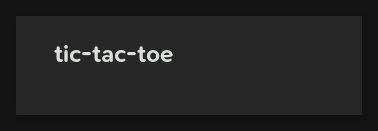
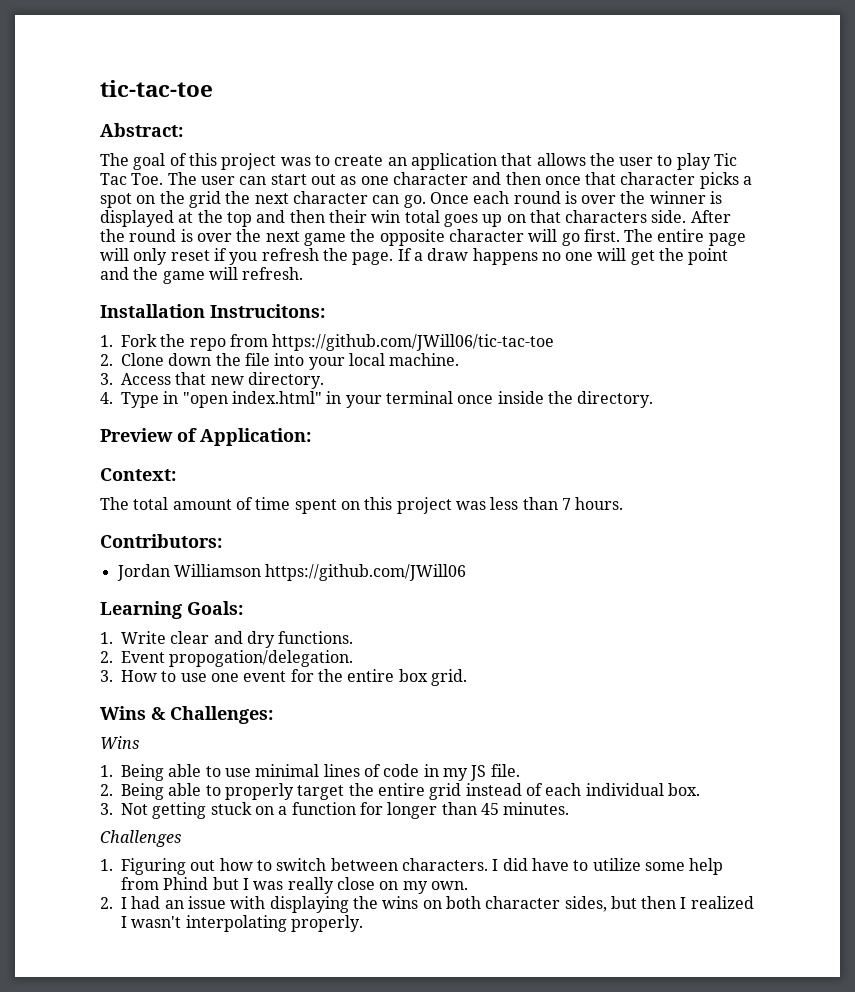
(173, 54) none -> [100,123,183,137] [100,153,738,170] [100,172,753,189] [100,191,723,208] [100,210,731,227] [100,229,746,246] [100,248,729,265] [100,267,304,284] [100,304,325,318] [100,334,555,351] [100,353,460,370] [100,372,324,389] [100,391,654,408] [100,428,311,446] [100,468,176,481] [100,497,624,514] [100,534,222,548] [116,564,467,581] [100,601,243,619] [100,631,354,648] [100,650,354,667] [100,669,467,686] [100,706,273,724] [100,736,139,749] [100,764,520,781] [100,783,700,800] [100,802,570,819] [100,830,181,847] [100,858,724,875] [121,877,468,894] [100,896,754,913] [121,915,363,932] // Abstract: // The goal of this project was to create an application that allows the user to play Tic Tac Toe. The user can start out as one character and then once that character picks a spot on the grid the next character can go. Once each round is over the winner is displayed at the top and then their win total goes up on that characters side. After the round is over the next game the opposite character will go first. The entire page will only reset if you refresh the page. If a draw happens no one will get the point and the game will refresh. // Installation Instrucitons: // 1. Fork the repo from https://github.com/JWill06/tic-tac-toe // 2. Clone down the file into your local machine. // 3. Access that new directory. // 4. Type in "open index.html" in your terminal once inside the directory. // Preview of Application: // Context: // The total amount of time spent on this project was less than 7 hours. // Contributors: // Jordan Williamson https://github.com/JWill06 // Learning Goals: // 1. Write clear and dry functions. // 2. Event propogation/delegation. // 3. How to use one event for the entire box grid. // Wins & Challenges: // Wins // 1. Being able to use minimal lines of code in my JS file. // 2. Being able to properly target the entire grid instead of each individual box. // 3. Not getting stuck on a function for longer than 45 minutes. // Challenges // 1. Figuring out how to switch between characters. I did have to utilize some help from Phind but I was really close on my own. // 2. I had an issue with displaying the wins on both character sides, but then I realized I wasn't interpolating properly.

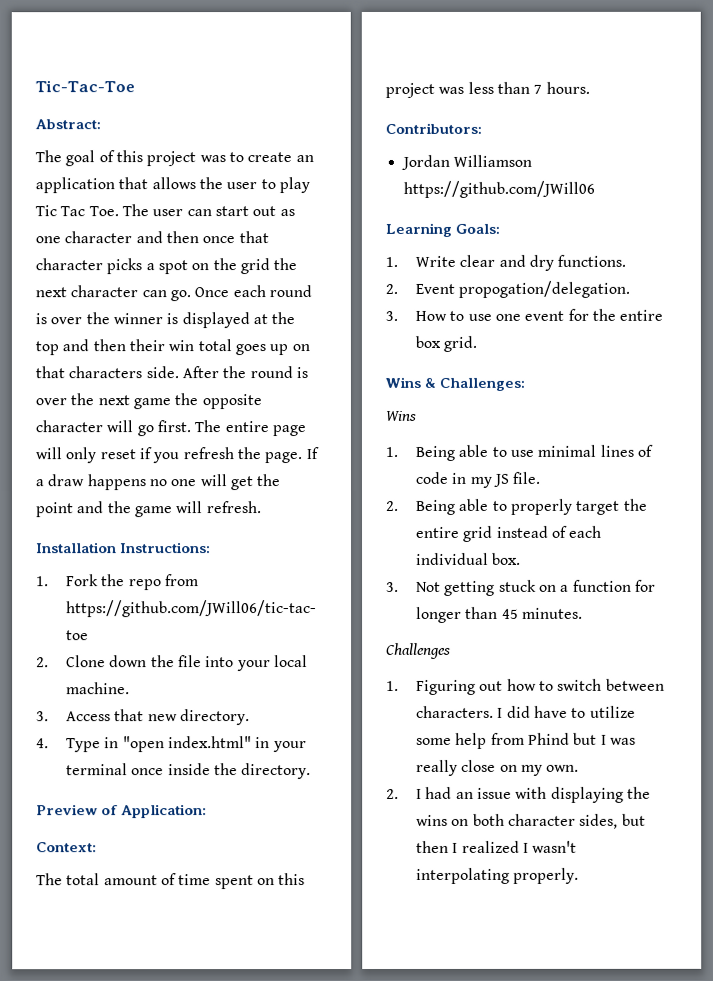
[100,80,213,97] tic-tac-toe -> [35,80,135,93] Tic-Tac-Toe
[210,304,325,318] Instrucitons: -> [120,542,212,554] Instructions:

